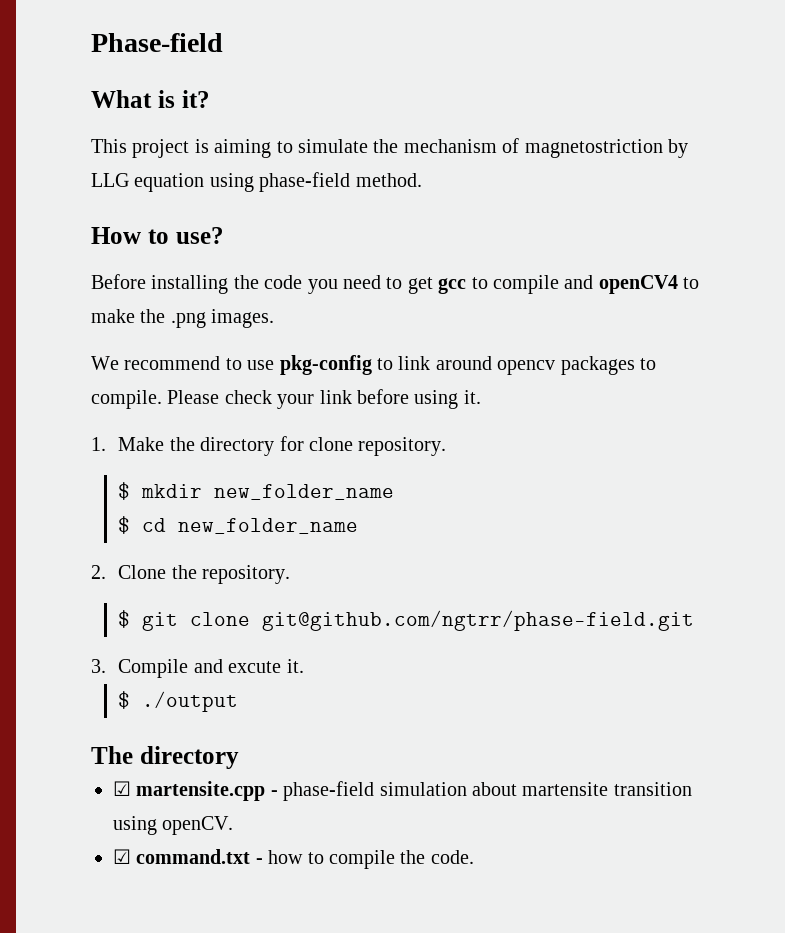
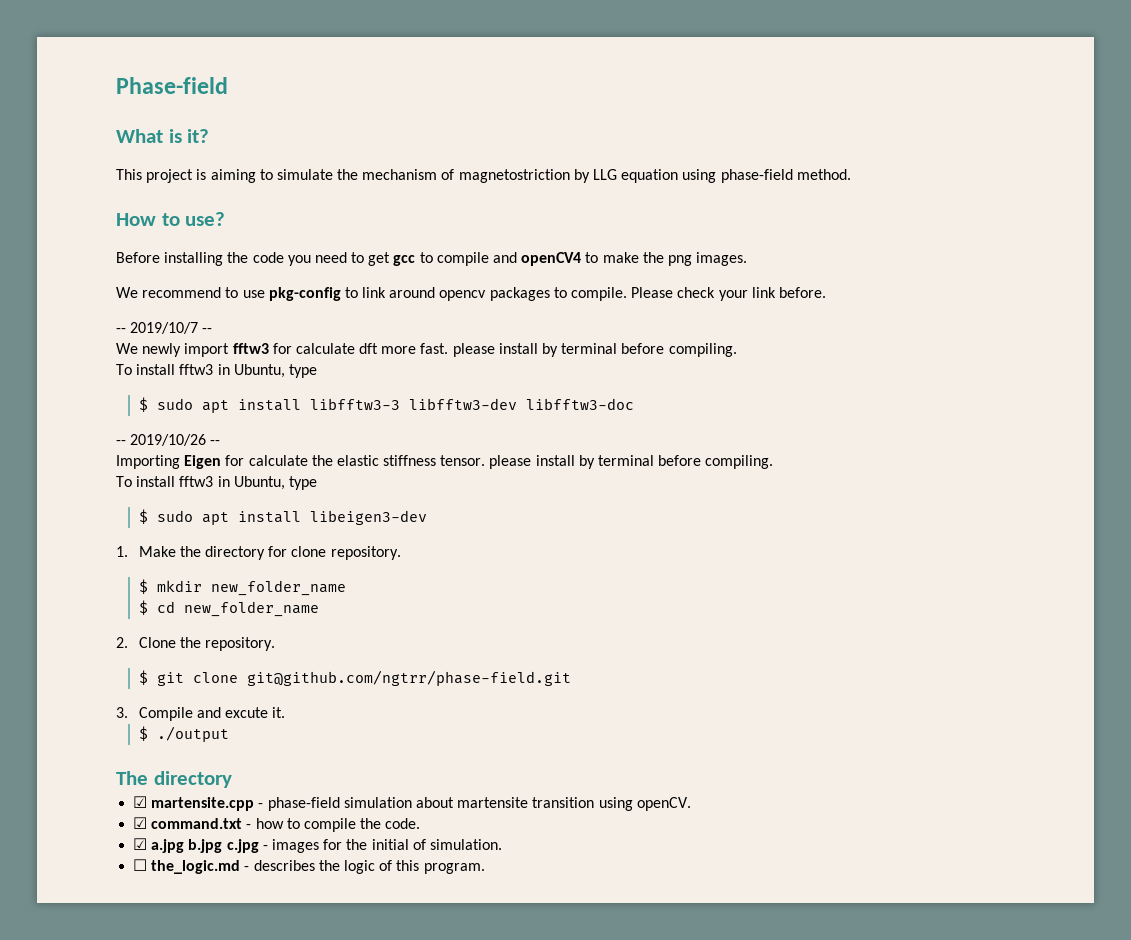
[170,312,206,328] .png -> [667,255,692,266] png
[357,389,481,409] before using it. -> [778,287,826,298] [116,322,213,334] [116,343,737,357] [116,364,317,378] [138,397,634,413] [116,434,221,446] [116,455,774,469] [116,476,317,490] [138,509,427,525] before. // -- 2019/10/7 -- // We newly import fftw3 for calculate dft more fast. please install by terminal before compiling. // To install fftw3 in Ubuntu, type // $ sudo apt install libfftw3-3 libfftw3-dev libfftw3-doc // -- 2019/10/26 -- // Importing Eigen for calculate the elastic stiffness tensor. please install by terminal before compiling. // To install fftw3 in Ubuntu, type // $ sudo apt install libeigen3-dev
(474, 857) none -> [133,838,502,853] [133,859,485,874] // ☑ a.jpg b.jpg c.jpg - images for the initial of simulation. // ☐ the_logic.md - describes the logic of this program.

